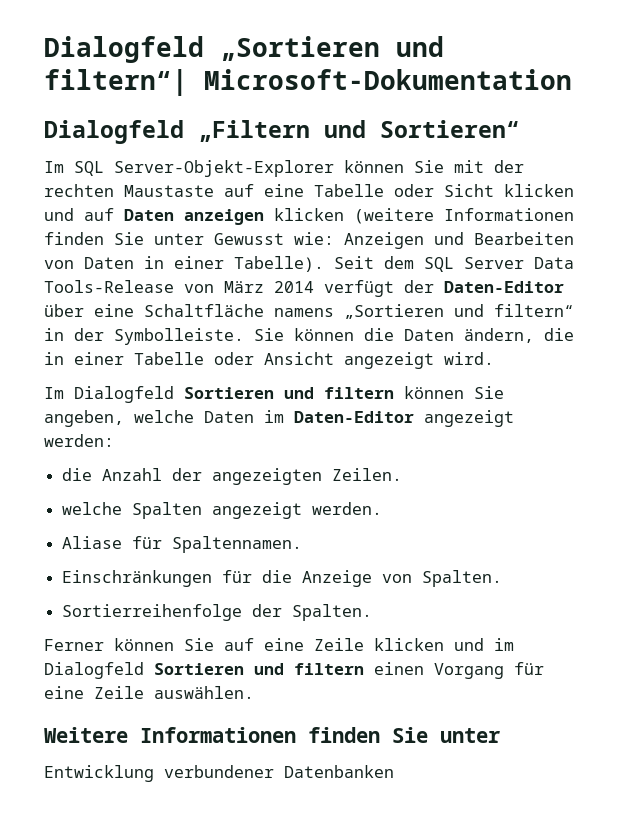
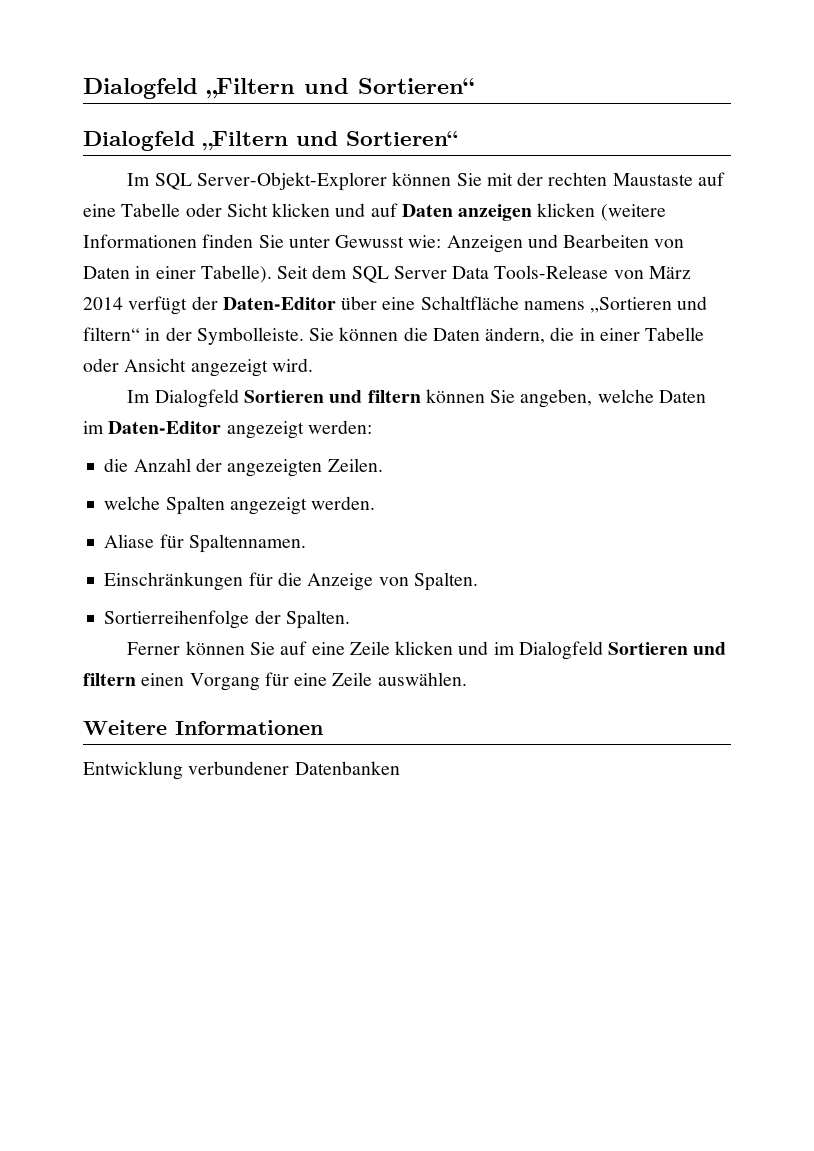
[44,36,444,63] [44,69,572,96] Dialogfeld „Sortieren und filtern“| Microsoft-Dokumentation -> [83,78,474,99] Dialogfeld „Filtern und Sortieren“
[308,727,500,743] finden Sie unter -> (323, 727) none

